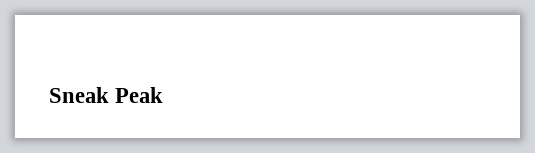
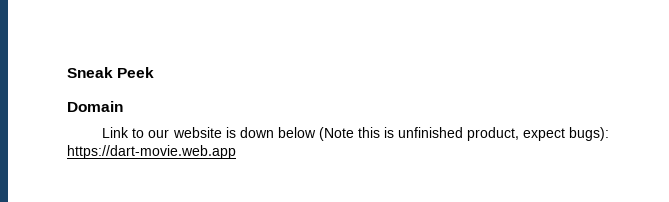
[115,87,164,103] Peak -> [117,67,155,78] [67,101,123,112] [102,127,610,141] [67,145,236,159] Peek // Domain // Link to our website is down below (Note this is unfinished product, expect bugs): https://dart-movie.web.app

